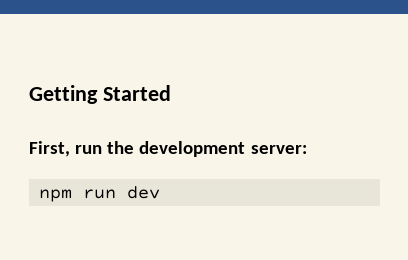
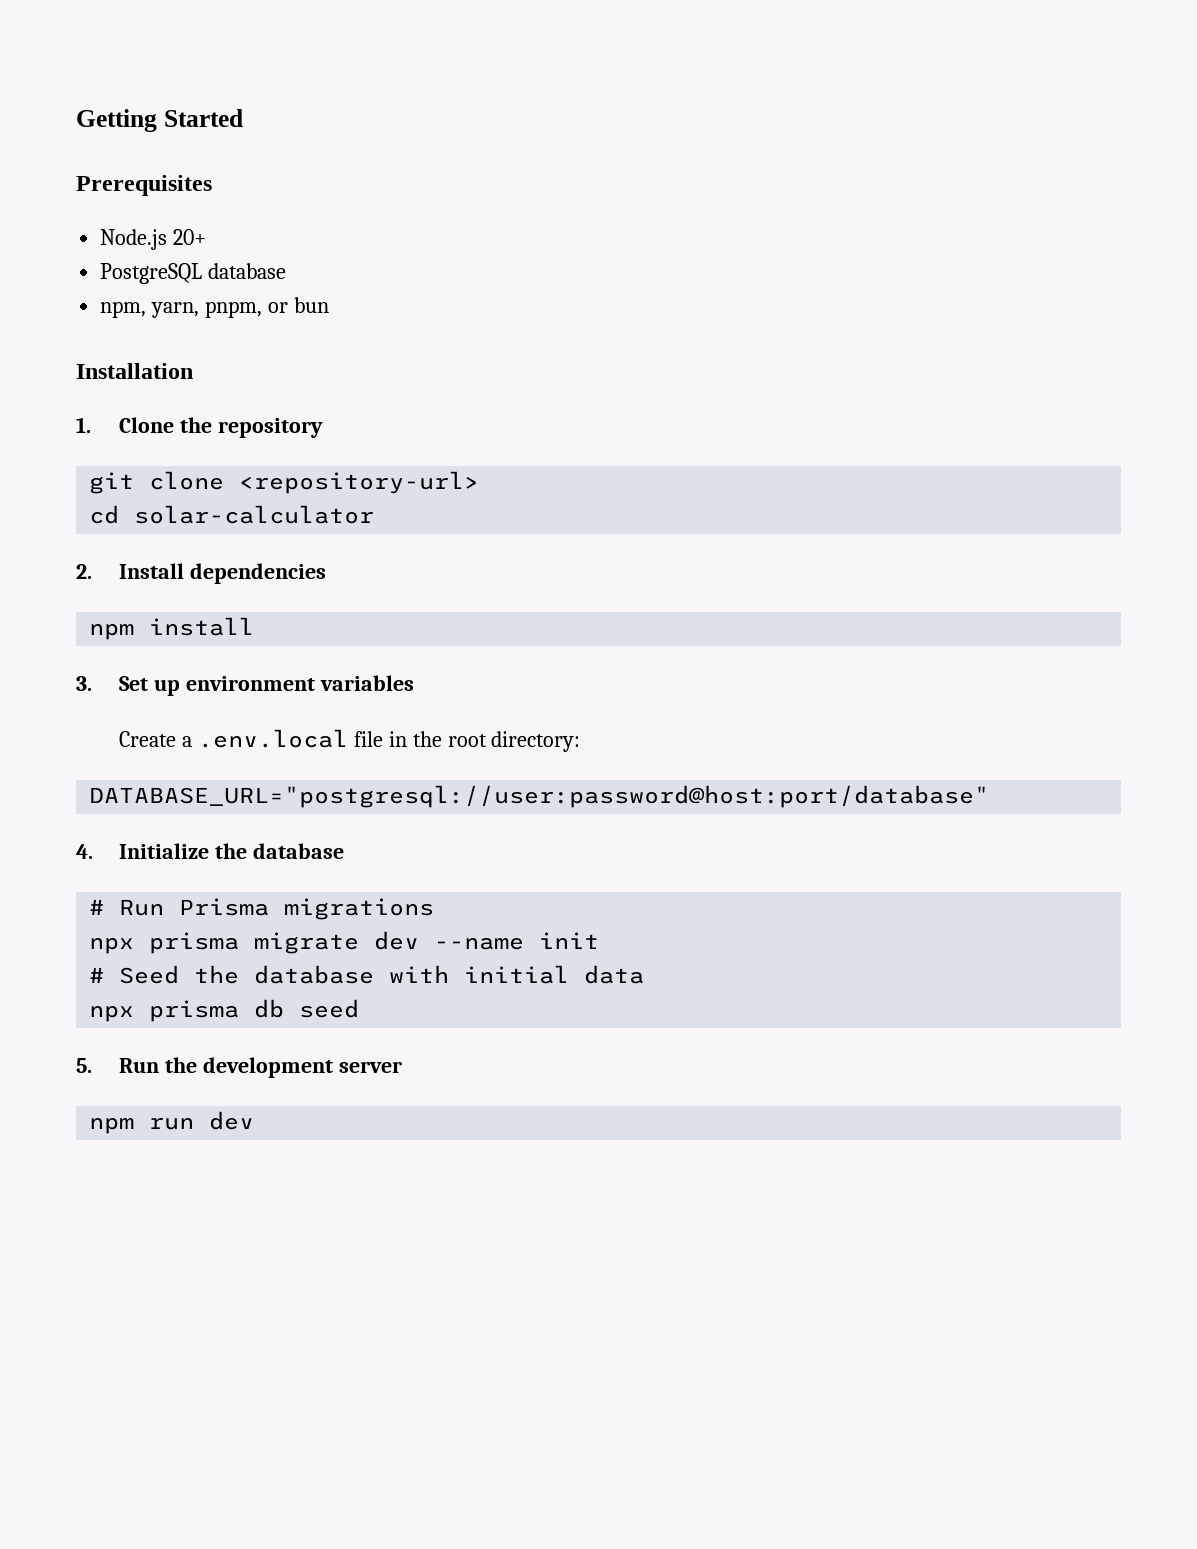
[29,141,103,157] First, run -> [76,175,212,196] [100,229,207,250] [100,263,287,284] [100,297,329,318] [76,363,193,379] [76,417,323,438] [89,471,480,494] [89,505,375,524] [76,563,326,584] [89,617,255,640] [76,675,414,696] [118,729,581,752] [89,785,990,808] [76,843,344,859] [89,898,435,920] [89,931,600,954] [89,965,645,984] [89,999,360,1022] [76,1058,159,1073] Prerequisites // Node.js 20+ // PostgreSQL database // npm, yarn, pnpm, or bun // Installation // 1. Clone the repository // git clone <repository-url> // cd solar-calculator // 2. Install dependencies // npm install // 3. Set up environment variables // Create a .env.local file in the root directory: // DATABASE_URL="postgresql://user:password@host:port/database" // 4. Initialize the database // # Run Prisma migrations // npx prisma migrate dev --name init // # Seed the database with initial data // npx prisma db seed // 5. Run
[250,145,307,154] server: -> [338,1061,402,1073] server

